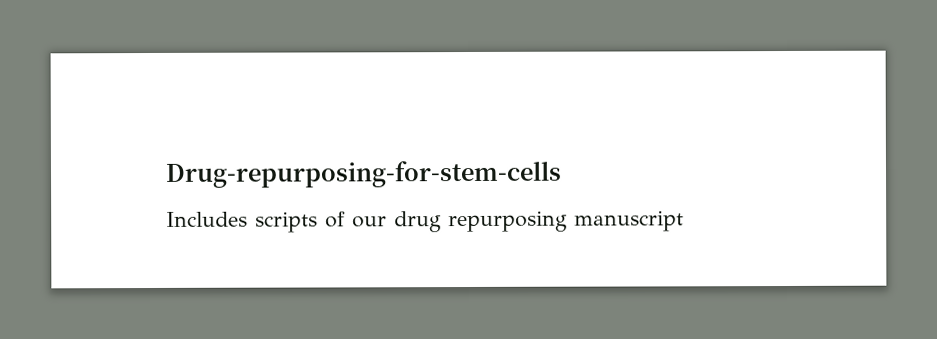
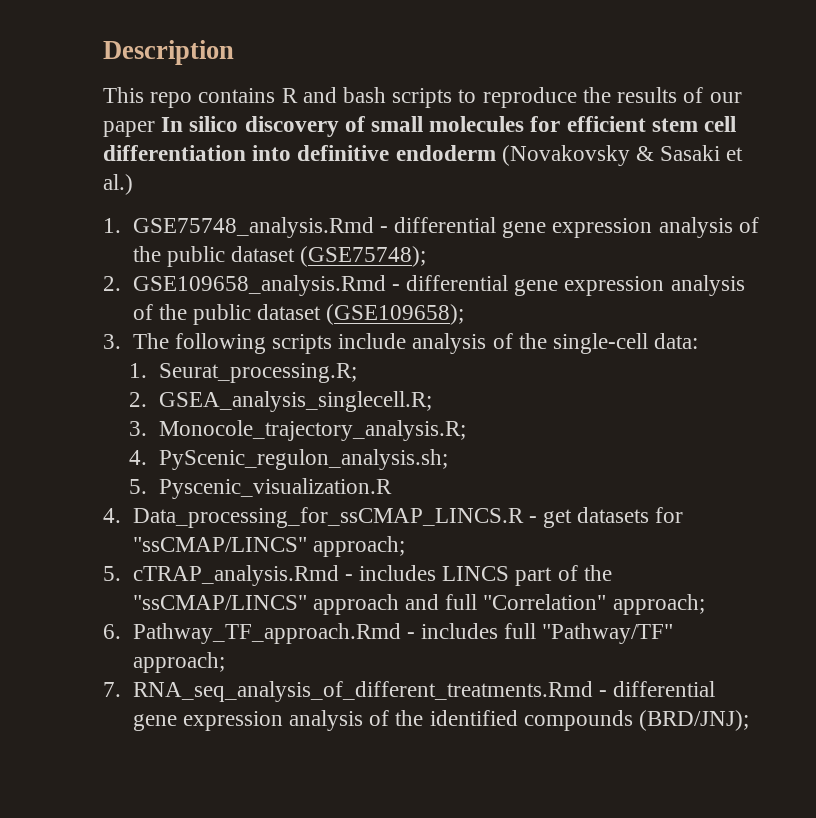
[165,160,562,188] [166,210,684,233] Drug-repurposing-for-stem-cells // Includes scripts of our drug repurposing manuscript -> [103,40,234,65] [103,87,742,108] [103,116,737,137] [103,145,744,166] [103,174,133,195] [103,217,759,238] [132,246,427,267] [103,275,745,296] [132,304,465,325] [103,333,699,354] [129,363,357,383] [129,391,432,412] [129,420,466,441] [129,449,448,470] [129,478,392,499] [103,507,684,528] [132,536,405,557] [103,565,612,586] [132,594,705,615] [103,623,674,644] [132,652,225,673] [103,681,715,702] [132,710,749,731] Description // This repo contains R and bash scripts to reproduce the results of our paper In silico discovery of small molecules for efficient stem cell differentiation into definitive endoderm (Novakovsky & Sasaki et al.) // 1. GSE75748_analysis.Rmd - differential gene expression analysis of the public dataset (GSE75748); // 2. GSE109658_analysis.Rmd - differential gene expression analysis of the public dataset (GSE109658); // 3. The following scripts include analysis of the single-cell data: // 1. Seurat_processing.R; // 2. GSEA_analysis_singlecell.R; // 3. Monocole_trajectory_analysis.R; // 4. PyScenic_regulon_analysis.sh; // 5. Pyscenic_visualization.R // 4. Data_processing_for_ssCMAP_LINCS.R - get datasets for "ssCMAP/LINCS" approach; // 5. cTRAP_analysis.Rmd - includes LINCS part of the "ssCMAP/LINCS" approach and full "Correlation" approach; // 6. Pathway_TF_approach.Rmd - includes full "Pathway/TF" approach; // 7. RNA_seq_analysis_of_different_treatments.Rmd - differential gene expression analysis of the identified compounds (BRD/JNJ);

